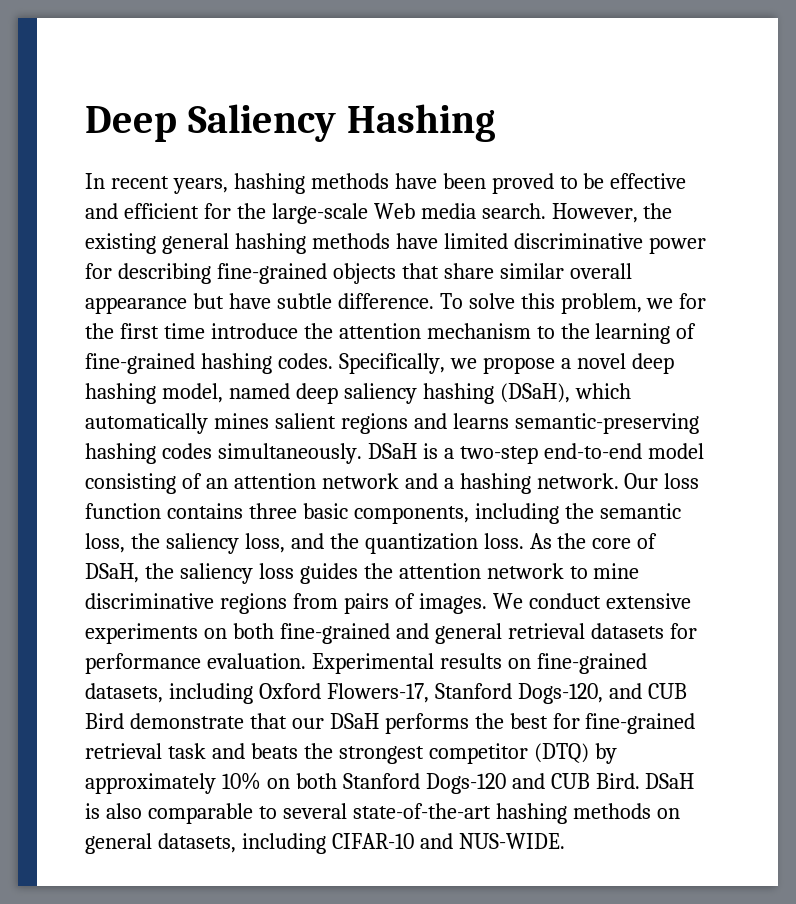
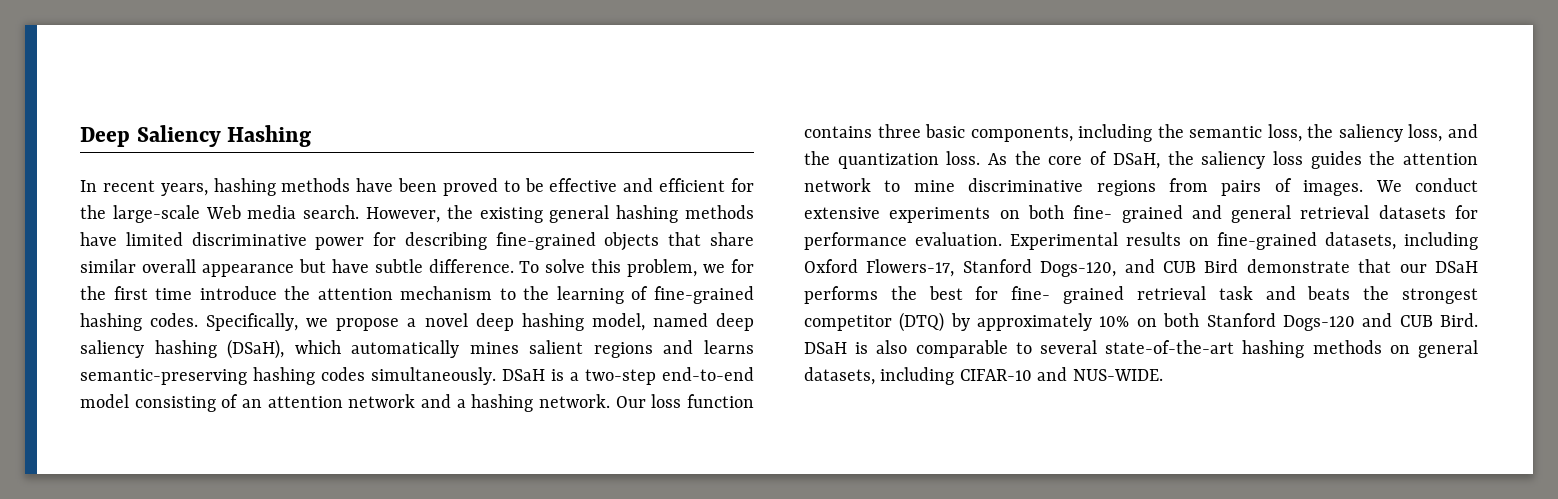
[279,623,390,644] fine-grained -> [1073,205,1183,223] fine- grained
[585,713,696,734] fine-grained -> [1011,286,1125,304] fine- grained

